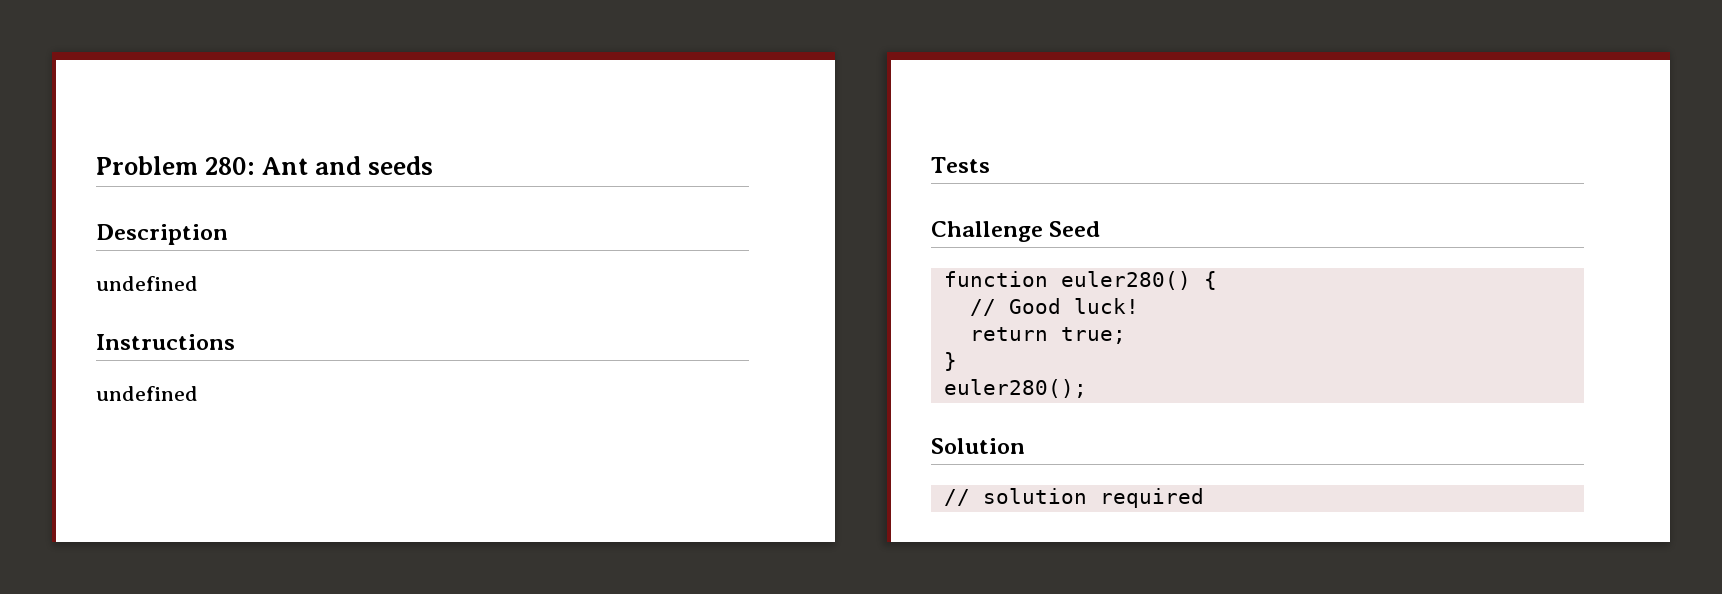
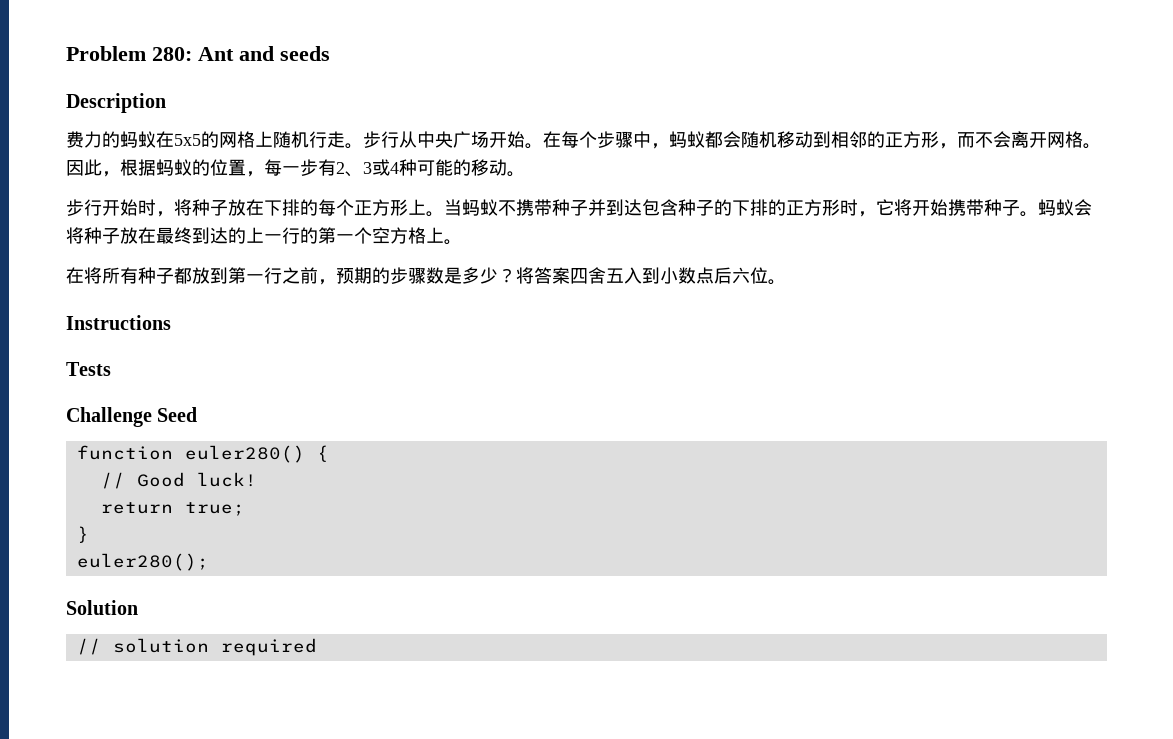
[96,276,198,291] undefined -> [66,131,1101,149] [66,159,525,177] [66,199,1092,217] [66,227,462,245] [66,267,786,285] 费力的蚂蚁在5x5的网格上随机行走。步行从中央广场开始。在每个步骤中，蚂蚁都会随机移动到相邻的正方形，而不会离开网格。因此，根据蚂蚁的位置，每一步有2、3或4种可能的移动。 // 步行开始时，将种子放在下排的每个正方形上。当蚂蚁不携带种子并到达包含种子的下排的正方形时，它将开始携带种子。蚂蚁会将种子放在最终到达的上一行的第一个空方格上。 // 在将所有种子都放到第一行之前，预期的步骤数是多少？将答案四舍五入到小数点后六位。
[96,386,198,401] // undefined -> (171, 322) none

